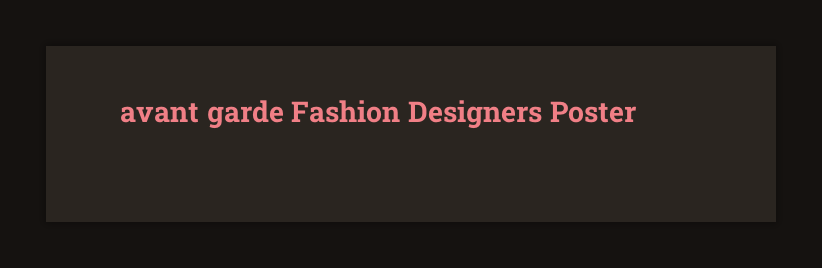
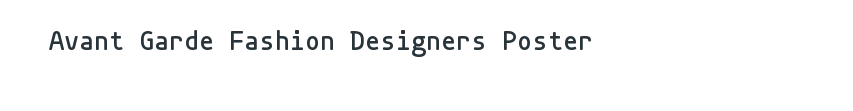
[120,100,284,129] avant garde -> [49,30,214,50] Avant Garde

